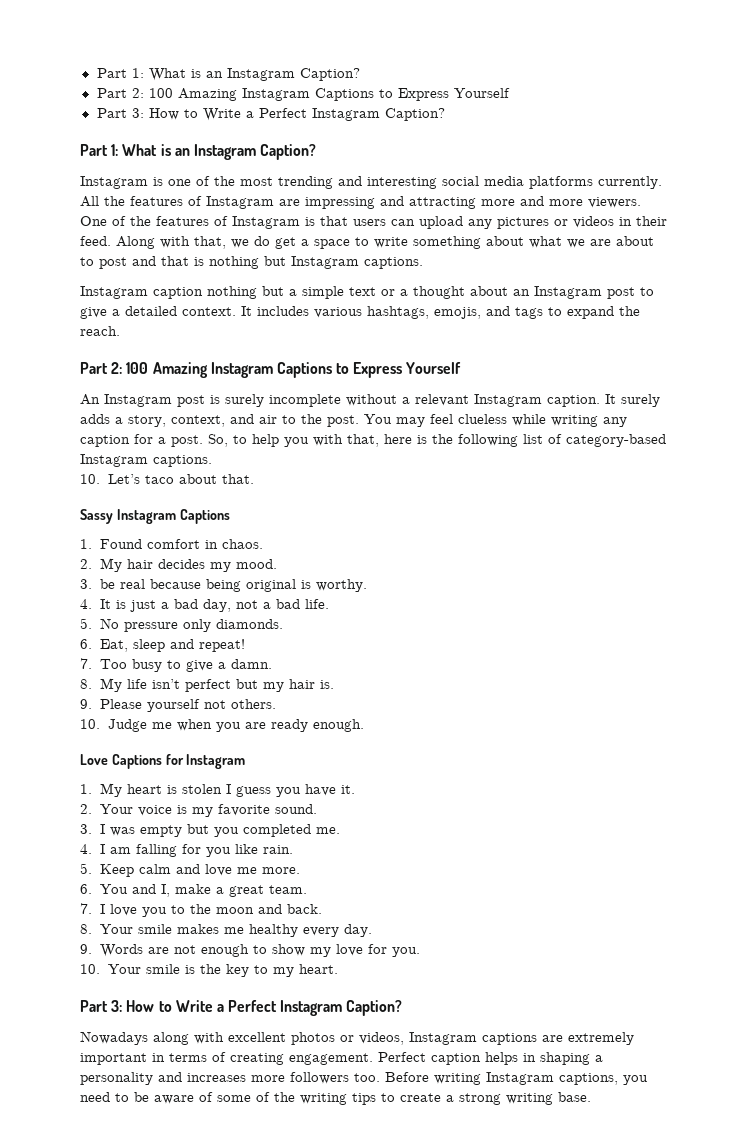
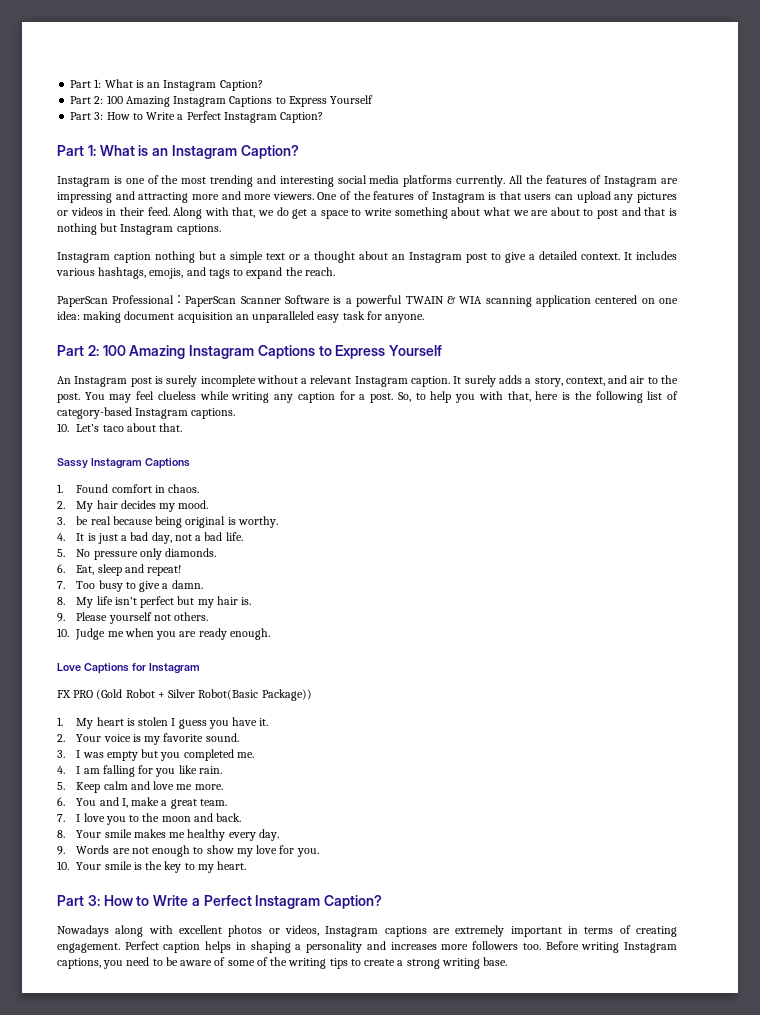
(120, 331) none -> [57,295,678,307] [57,311,425,323] // PaperScan Professional：PaperScan Scanner Software is a powerful TWAIN & WIA scanning application centered on one idea: making document acquisition an unparalleled easy task for anyone.
(246, 761) none -> [57,689,312,701] // FX PRO (Gold Robot + Silver Robot(Basic Package))

